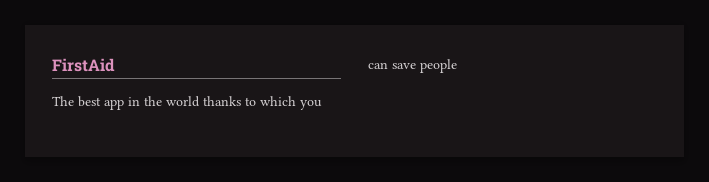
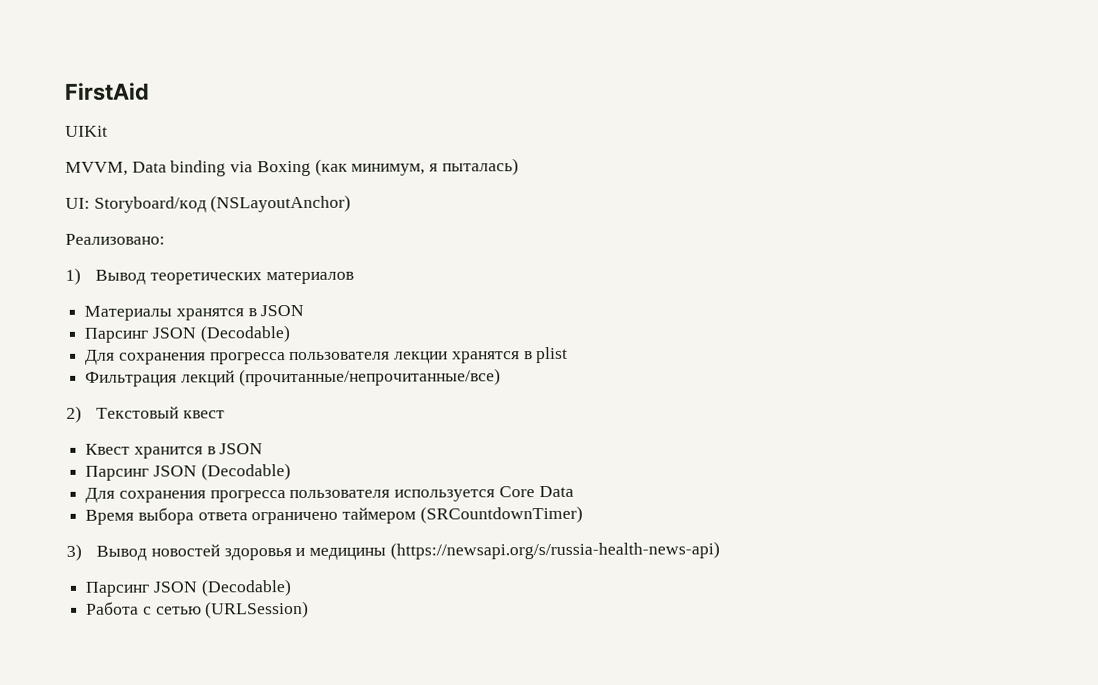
[52,96,322,110] [368,59,457,73] The best app in the world thanks to which you can save people -> [65,125,108,137] [65,158,519,177] [65,194,352,213] [65,233,165,245] [65,267,354,285] [84,304,305,321] [84,325,290,343] [85,346,569,365] [85,368,501,387] [66,405,225,423] [85,443,264,459] [85,463,291,481] [85,485,574,503] [85,505,583,525] [66,541,720,561] [85,579,292,597] [86,600,310,619] UIKit // MVVM, Data binding via Boxing (как минимум, я пыталась) // UI: Storyboard/код (NSLayoutAnchor) // Реализовано: // 1) Вывод теоретических материалов // Материалы хранятся в JSON // Парсинг JSON (Decodable) // Для сохранения прогресса пользователя лекции хранятся в plist // Фильтрация лекций (прочитанные/непрочитанные/все) // 2) Текстовый квест // Квест хранится в JSON // Парсинг JSON (Decodable) // Для сохранения прогресса пользователя используется Core Data // Время выбора ответа ограничено таймером (SRCountdownTimer) // 3) Вывод новостей здоровья и медицины (https://newsapi.org/s/russia-health-news-api) // Парсинг JSON (Decodable) // Работа с сетью (URLSession)

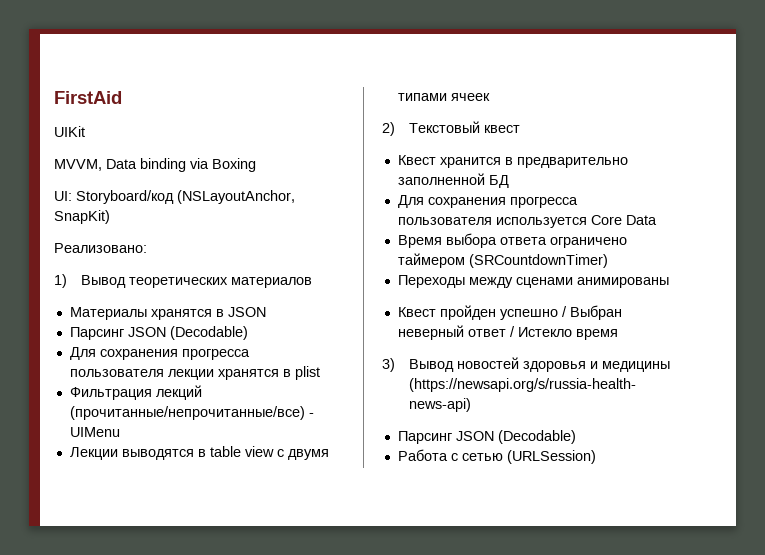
[314,158,519,176] (как минимум, я пыталась) -> (256, 165) none
[210,194,352,213] (NSLayoutAnchor) -> [177,190,295,204] [54,210,110,224] (NSLayoutAnchor, SnapKit)
(501, 377) none -> [308,413,314,417] [69,427,120,437] [69,446,329,460] [397,93,490,101] - UIMenu // Лекции выводятся в table view с двумя типами ячеек
[219,443,264,455] [85,463,291,481] JSON // Парсинг JSON (Decodable) -> [516,157,628,168] [397,173,509,188] предварительно заполненной БД
(583, 514) none -> [397,275,669,288] [397,305,622,320] [397,325,618,340] // Переходы между сценами анимированы // Квест пройден успешно / Выбран неверный ответ / Истекло время

